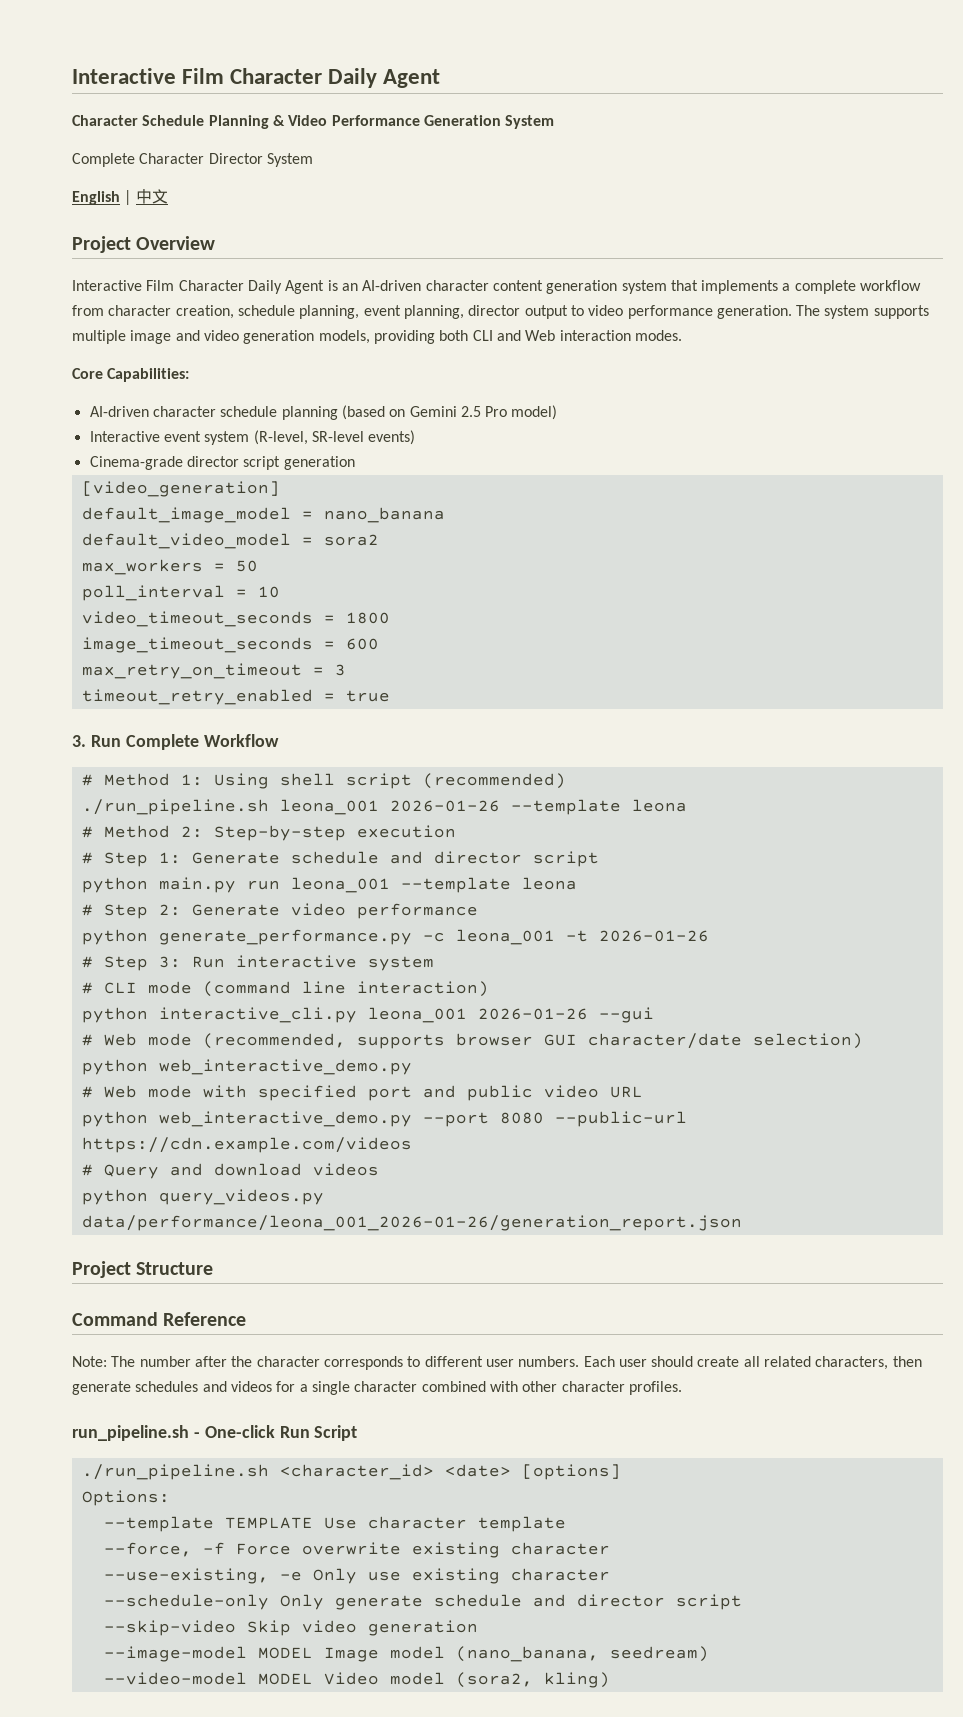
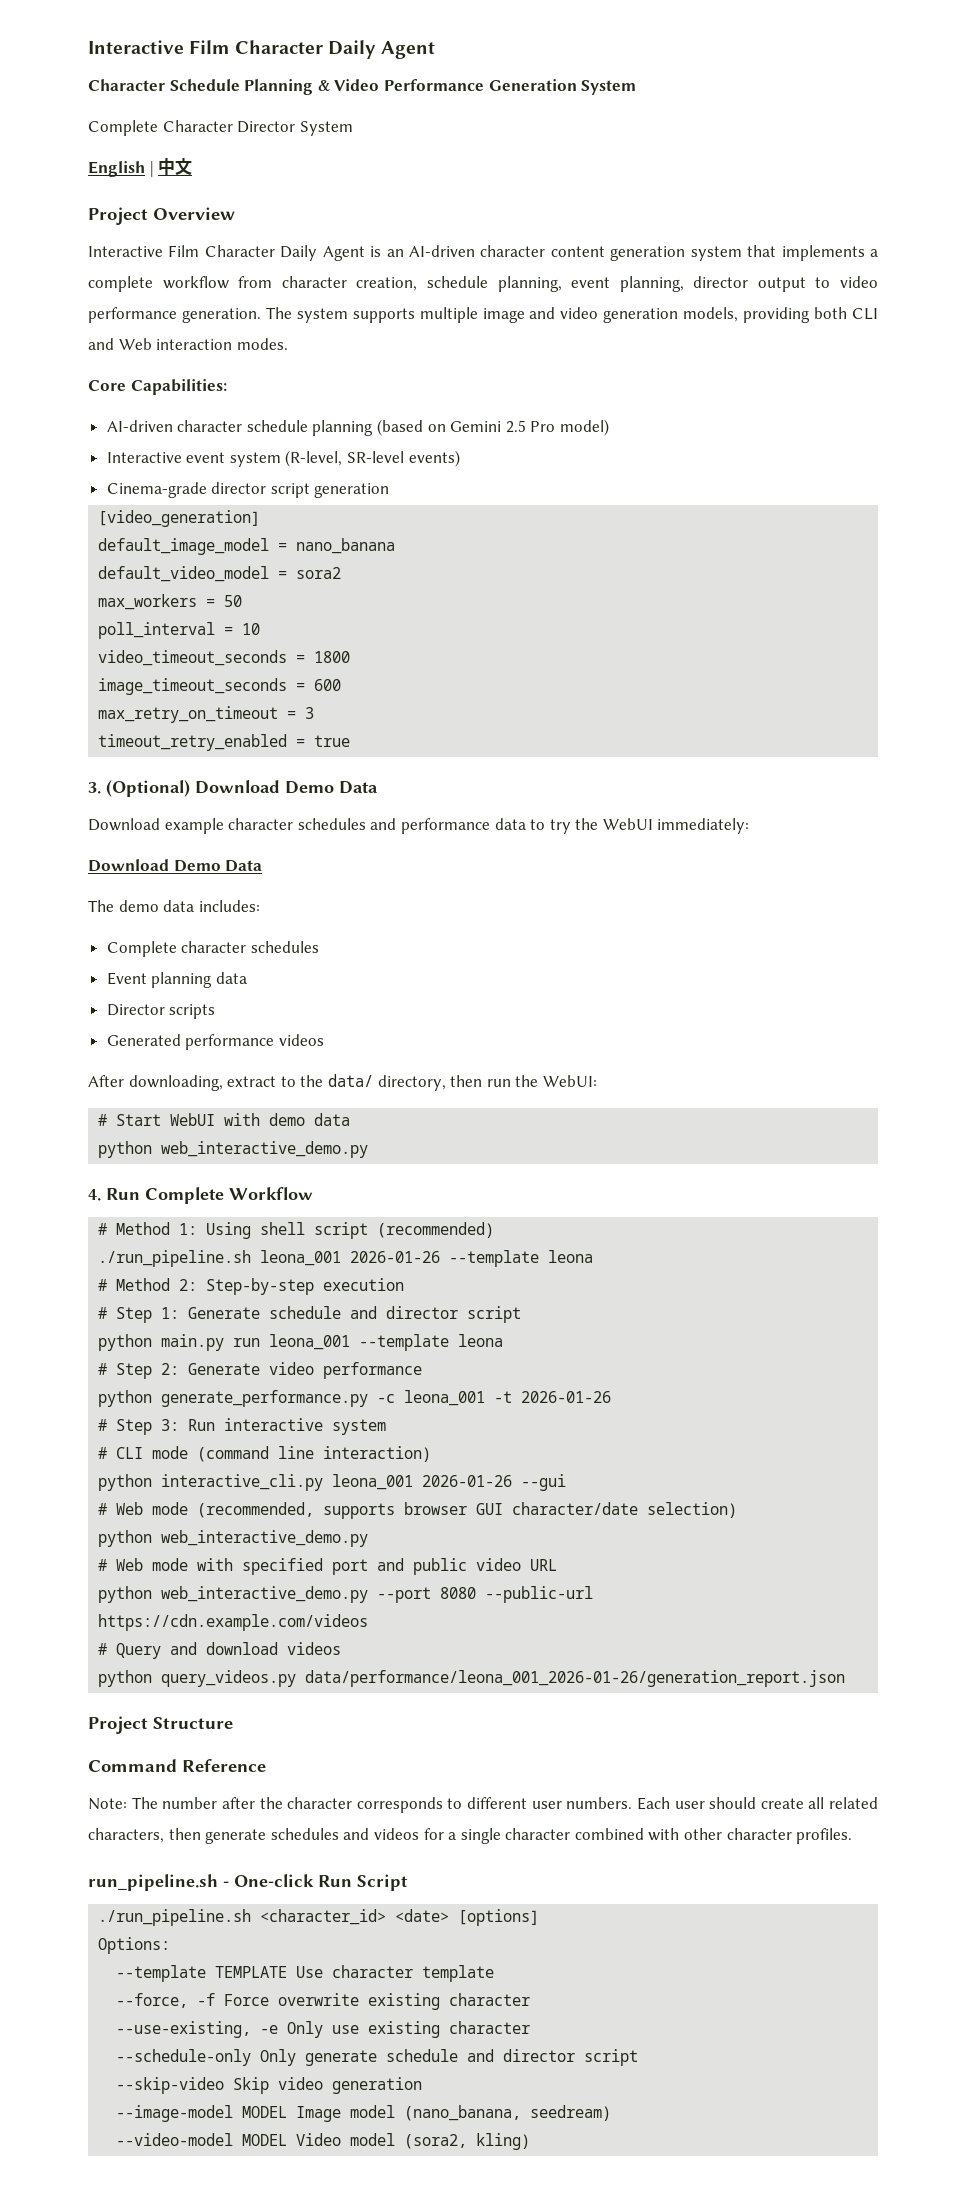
(86, 741) none -> [106,780,378,797] [88,818,750,834] [88,859,263,872] [88,900,260,912] [106,941,319,957] [106,972,247,988] [106,1004,216,1019] [106,1034,324,1050] [88,1074,597,1091] [98,1113,351,1126] [98,1141,369,1158] [88,1189,101,1201] (Optional) Download Demo Data // Download example character schedules and performance data to try the WebUI immediately: // Download Demo Data // The demo data includes: // Complete character schedules // Event planning data // Director scripts // Generated performance videos // After downloading, extract to the data/ directory, then run the WebUI: // # Start WebUI with demo data // python web_interactive_demo.py // 4.

